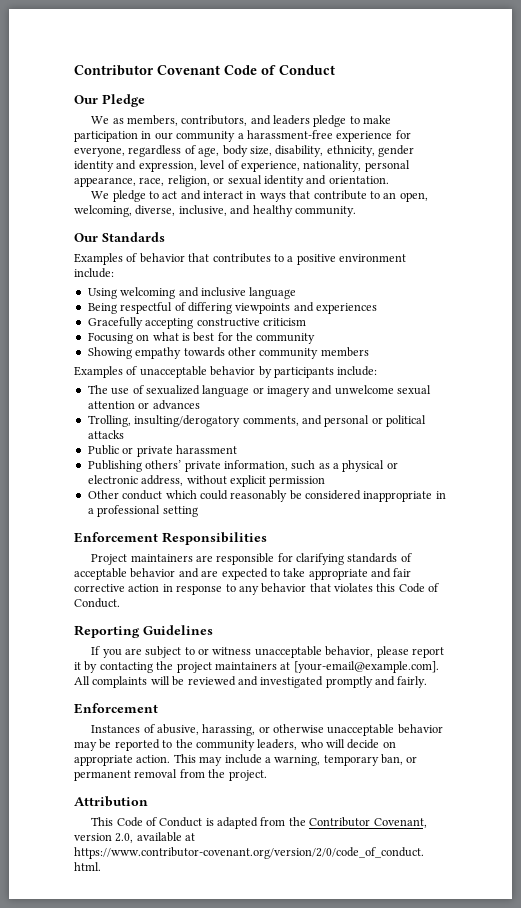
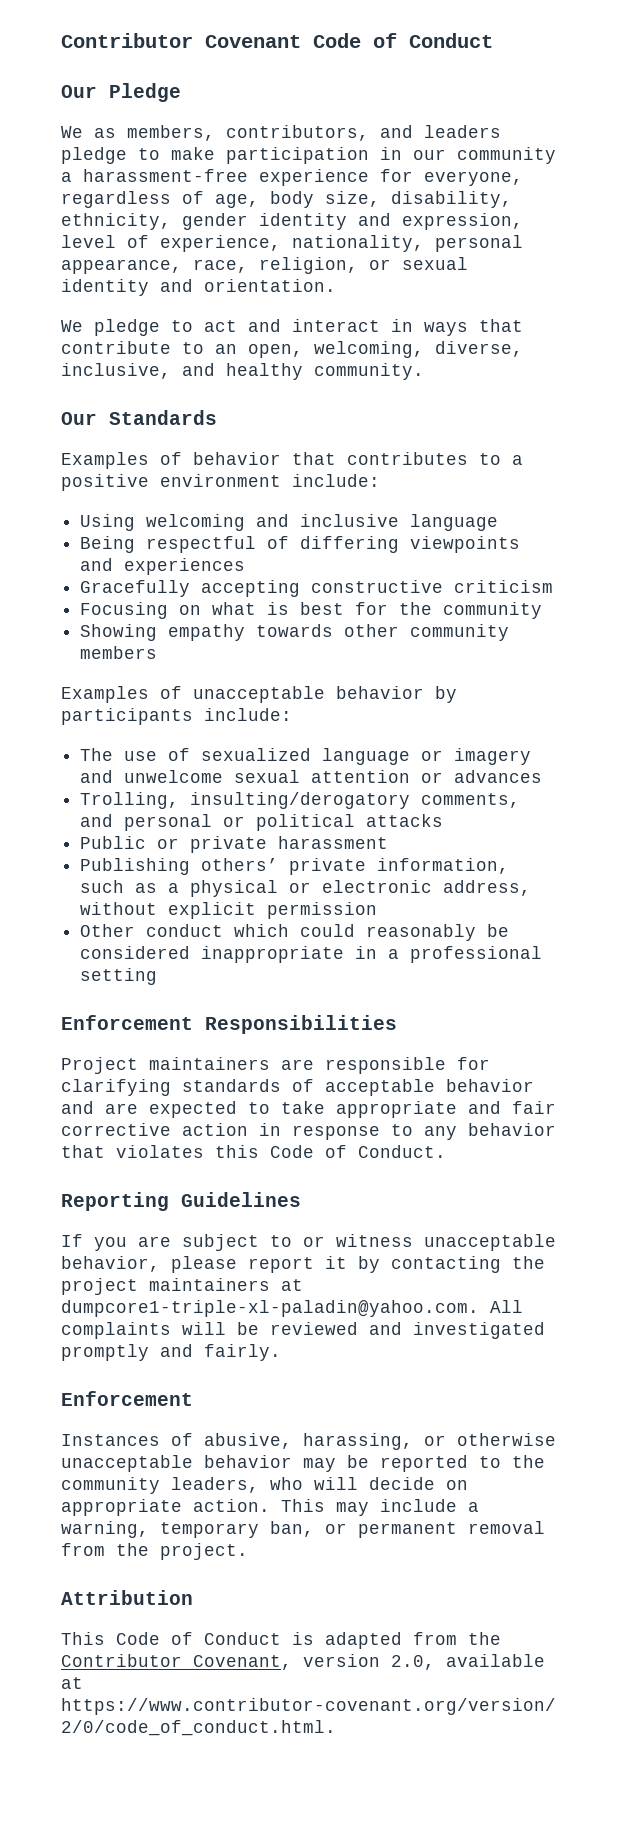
[293,661,439,673] [your-email@example.com]. -> [61,1300,479,1317] dumpcore1-triple-xl-paladin@yahoo.com.

